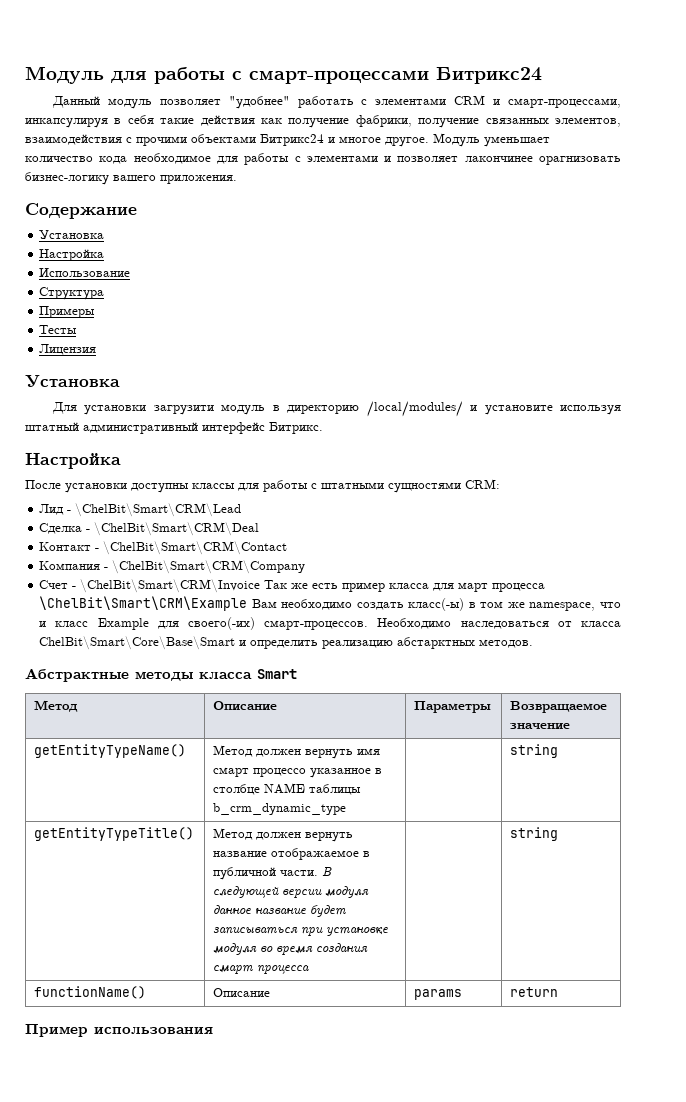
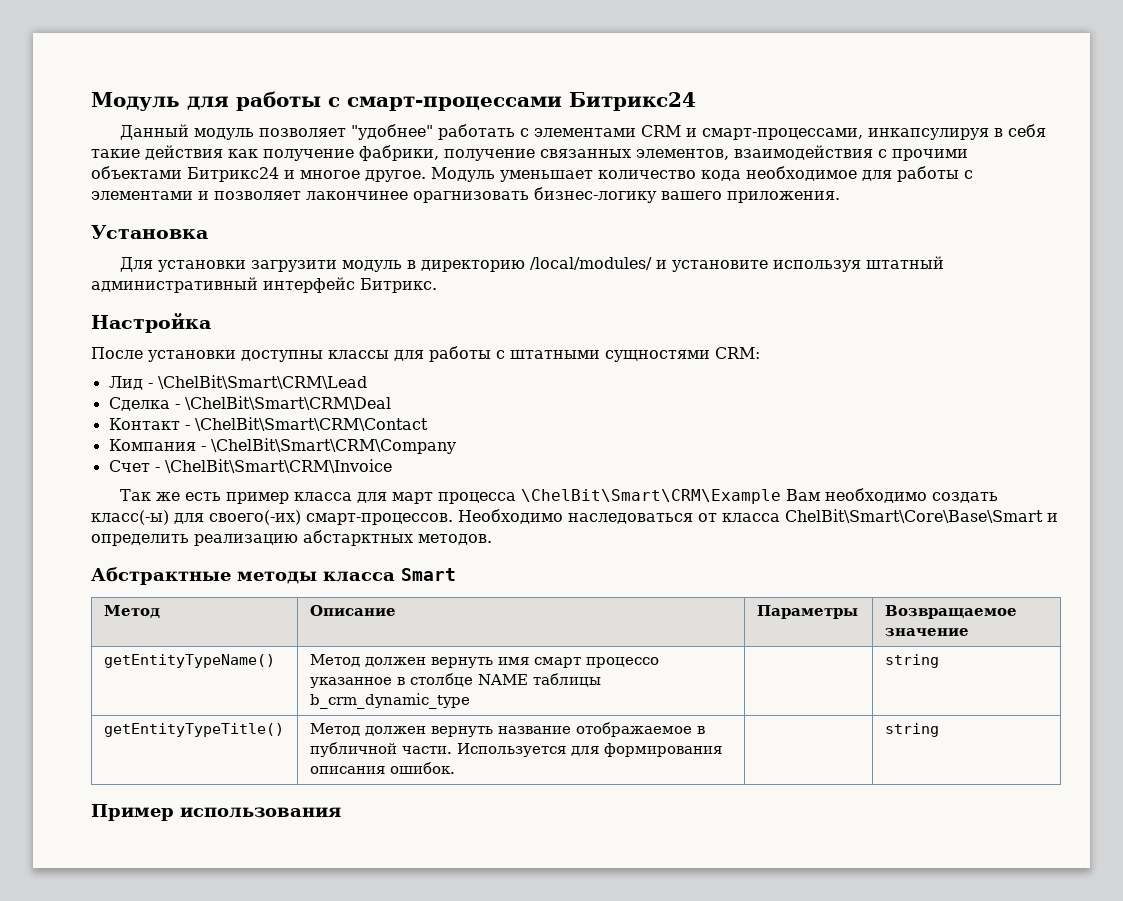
[25,203,137,219] [39,230,105,240] [39,249,105,261] [39,268,131,278] [39,287,105,300] [39,306,96,318] [39,325,78,334] [39,344,97,355] // Содержание // Установка // Настройка // Использование // Структура // Примеры // Тесты // Лицензия -> (840, 197) none
(261, 586) none -> (392, 466) //
[468,601,622,611] [39,618,149,630] в том же namespace, что и класс Example -> (169, 517) none
[322,867,333,876] [213,886,370,898] [213,905,347,917] [213,927,389,936] [213,943,369,955] [213,965,310,974] [510,827,559,841] [34,986,147,999] [213,988,271,997] [414,989,463,1000] [510,987,559,997] В следующей версии модуля данное название будет записываться при установке модуля во время создания смарт процесса | | string // functionName() | Описание | params | return -> [456,743,722,757] [309,762,455,774] [884,723,939,737] Используется для формирования описания ошибок. | | string

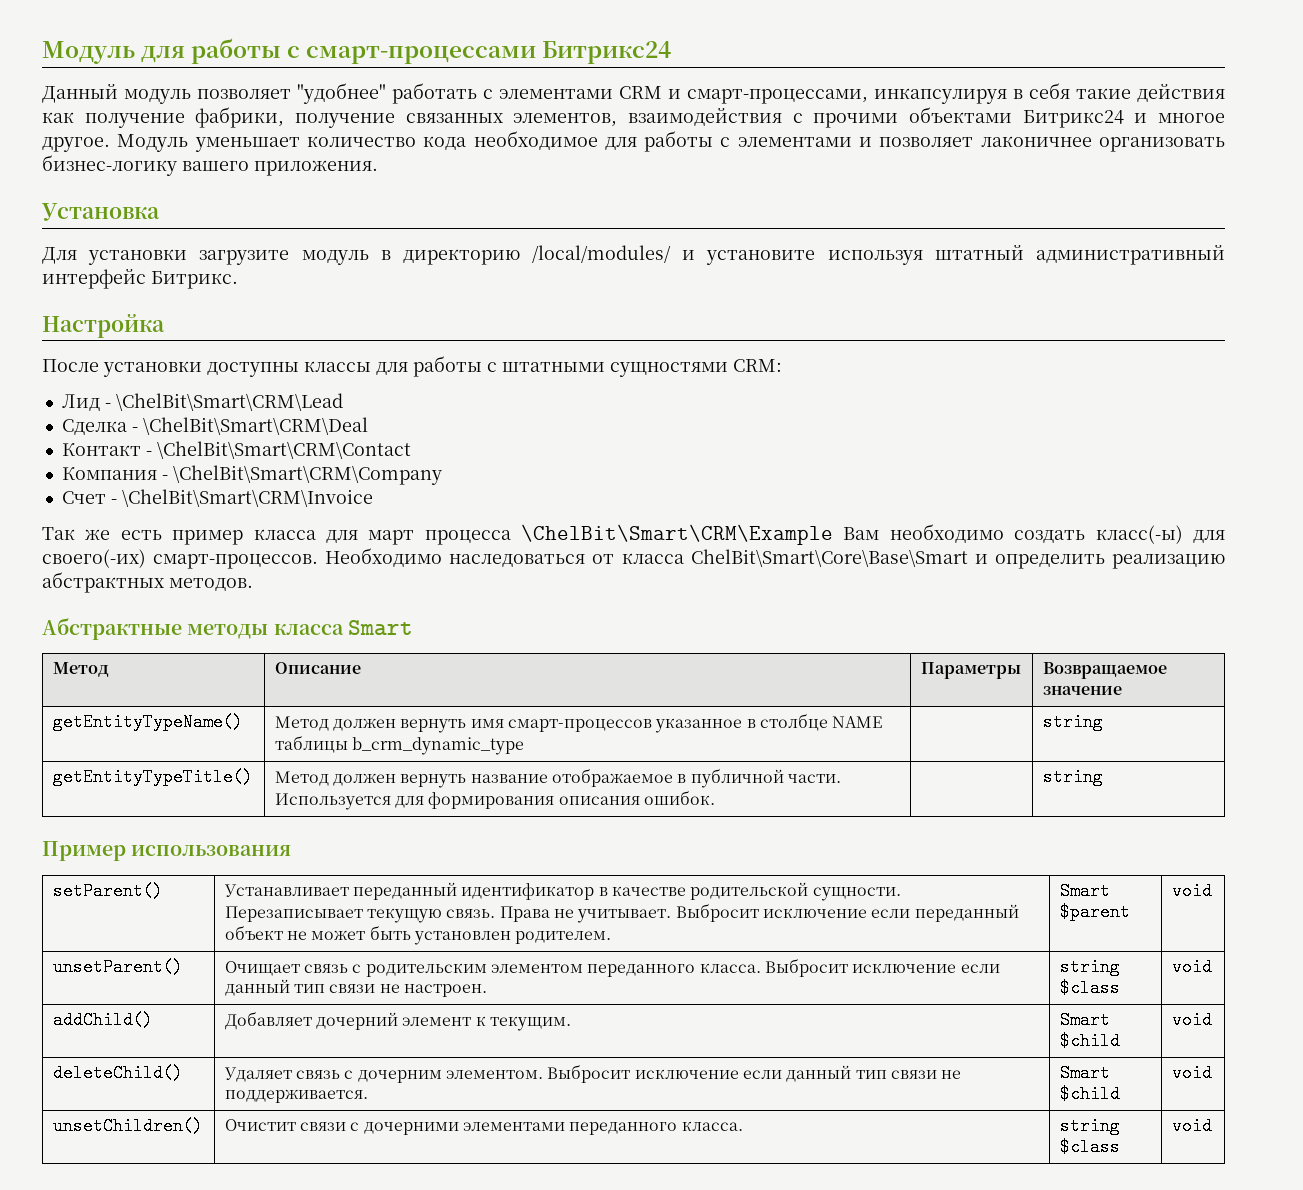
[306,191,529,203] лакончинее орагнизовать -> [980,136,1225,152] лаконичнее организовать
[251,260,338,272] загрузити -> [199,250,290,265] загрузите
[303,530,413,546] абстарктных -> [42,572,164,593] абстрактных
[533,657,659,668] смарт процессо -> [507,719,652,732] смарт-процессов
(341, 812) none -> [52,882,163,900] [223,882,901,901] [224,903,1019,923] [224,925,612,945] [1059,882,1110,900] [1059,903,1130,921] [1171,882,1212,900] [52,958,183,976] [224,958,1000,977] [224,979,487,997] [1059,958,1120,976] [1059,979,1120,997] [1171,958,1212,976] [52,1011,153,1029] [224,1011,571,1031] [1059,1011,1110,1029] [1059,1032,1120,1050] [1171,1011,1212,1029] [52,1064,183,1082] [223,1064,962,1083] [224,1089,368,1103] [1059,1064,1110,1082] [1059,1085,1120,1103] [1171,1064,1212,1082] [52,1117,203,1135] [224,1119,743,1135] [1059,1117,1120,1135] [1059,1138,1120,1156] [1171,1117,1212,1135] // setParent() | Устанавливает переданный идентификатор в качестве родительской сущности. Перезаписывает текущую связь. Права не учитывает. Выбросит исключение если переданный объект не может быть установлен родителем. | Smart $parent | void // unsetParent() | Очищает связь с родительским элементом переданного класса. Выбросит исключение если данный тип связи не настроен. | string $class | void // addChild() | Добавляет дочерний элемент к текущим. | Smart $child | void // deleteChild() | Удаляет связь с дочерним элементом. Выбросит исключение если данный тип связи не поддерживается. | Smart $child | void // unsetChildren() | Очистит связи с дочерними элементами переданного класса. | string $class | void

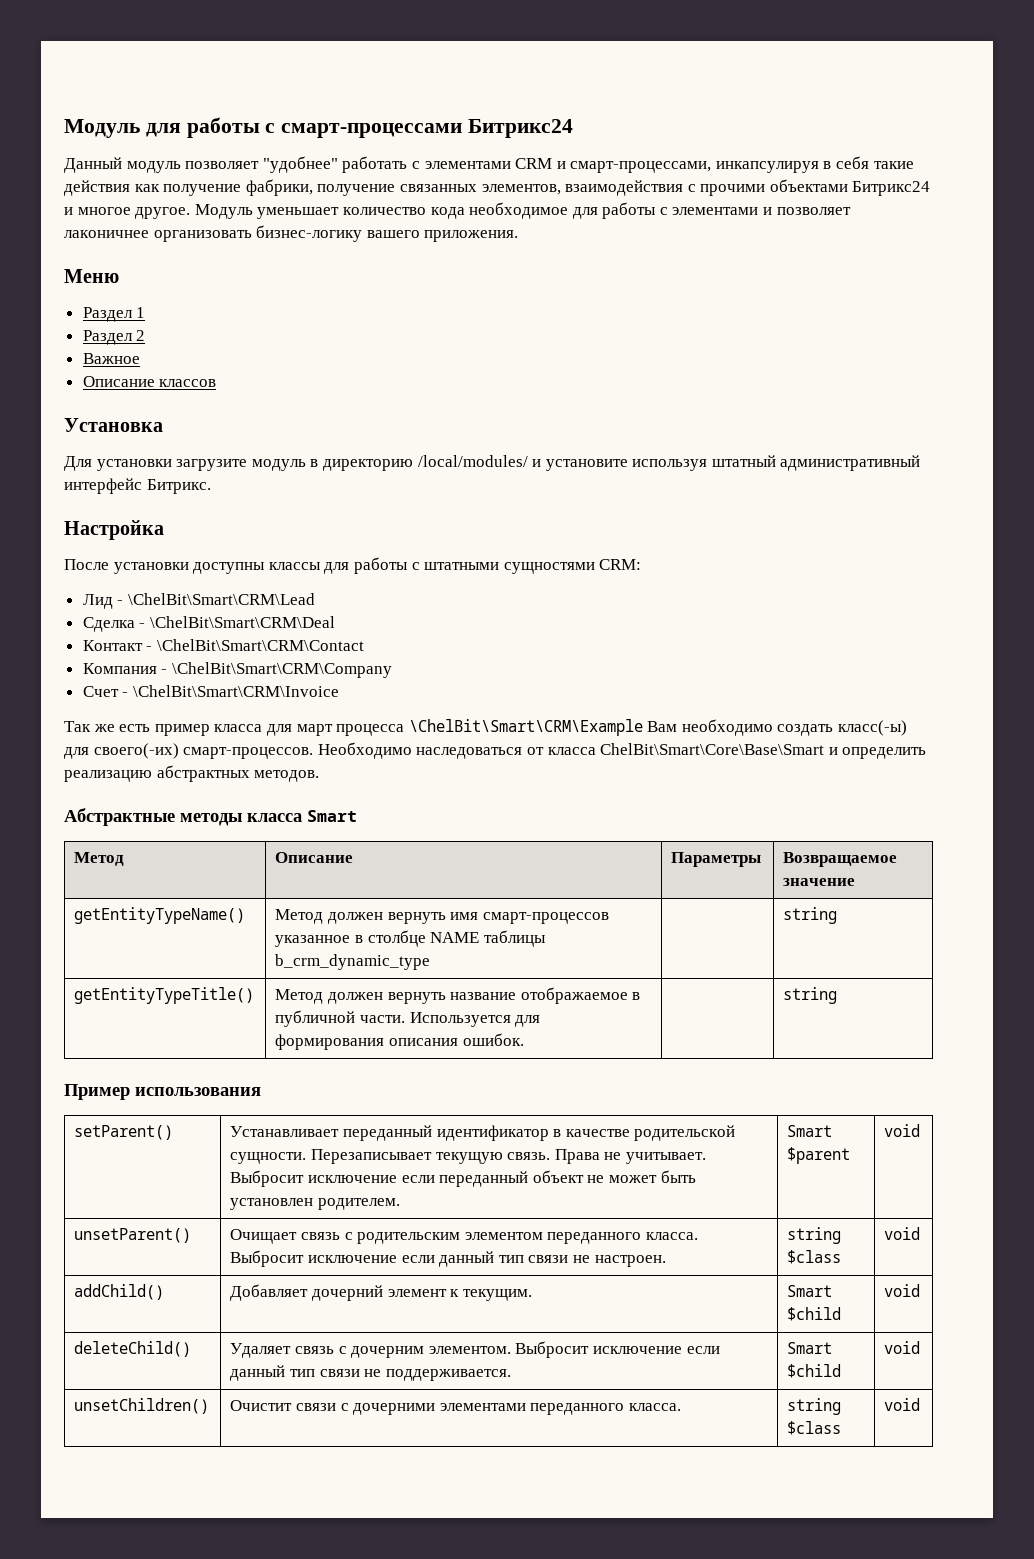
(378, 168) none -> [64,269,119,283] [82,307,146,322] [82,330,146,345] [82,353,140,364] [82,376,217,387] // Меню // Раздел 1 // Раздел 2 // Важное // Описание классов

